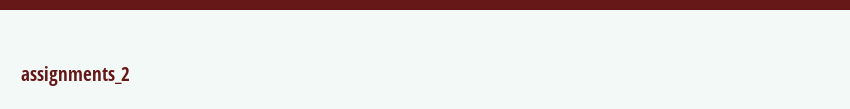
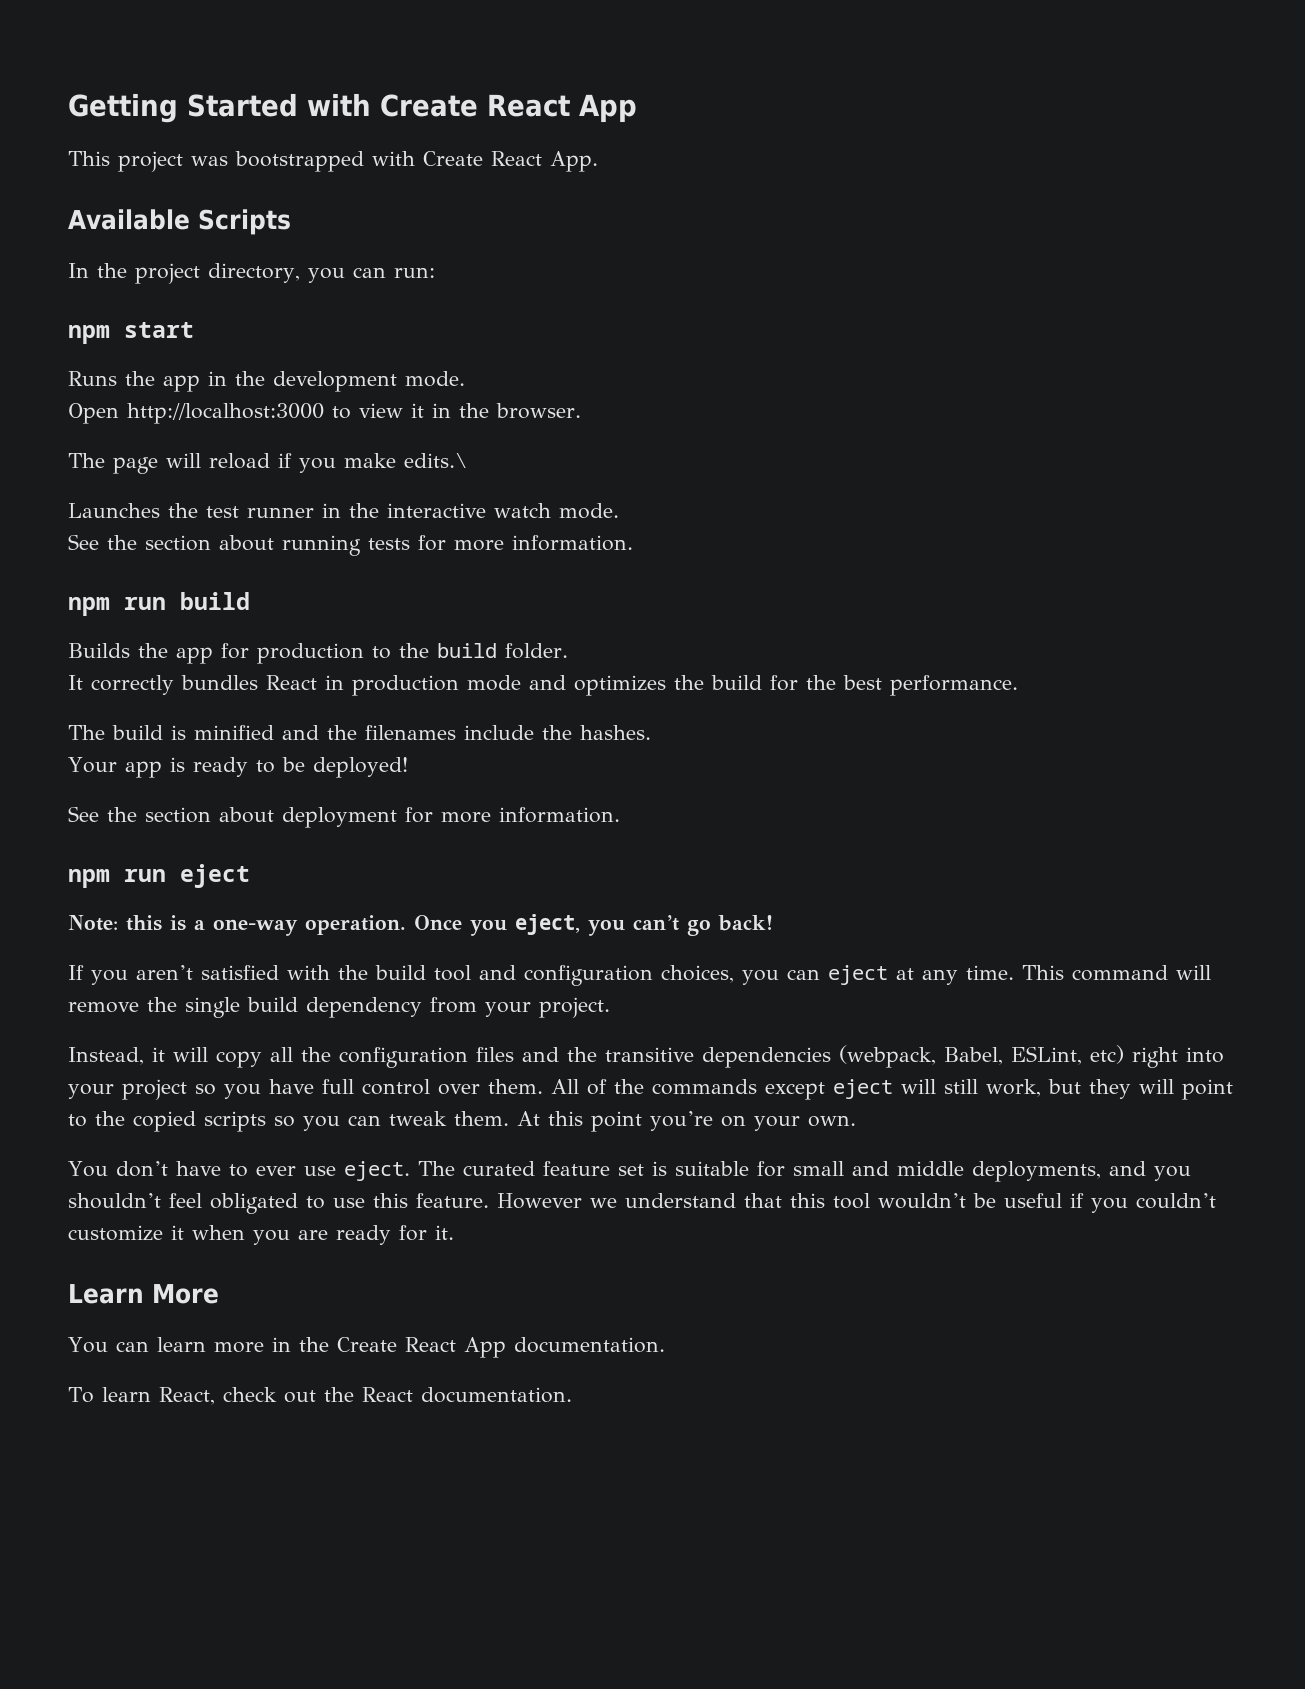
[21,66,130,86] assignments_2 -> [68,93,637,123] [68,151,598,172] [68,209,291,235] [68,263,435,284] [68,322,194,344] [68,371,465,392] [68,403,581,424] [68,453,468,474] [68,503,619,519] [68,534,633,556] [68,592,250,616] [68,643,568,664] [68,675,1018,696] [68,725,651,740] [68,757,408,778] [68,806,620,828] [68,864,250,888] [68,914,773,936] [68,965,1211,986] [68,997,610,1018] [68,1045,1224,1068] [68,1079,1233,1100] [68,1111,856,1132] [68,1161,1191,1182] [68,1193,1216,1214] [68,1225,454,1245] [68,1284,219,1304] [68,1337,665,1358] [68,1387,572,1405] Getting Started with Create React App // This project was bootstrapped with Create React App. // Available Scripts // In the project directory, you can run: // npm start // Runs the app in the development mode. // Open http://localhost:3000 to view it in the browser. // The page will reload if you make edits.\ // Launches the test runner in the interactive watch mode. // See the section about running tests for more information. // npm run build // Builds the app for production to the build folder. // It correctly bundles React in production mode and optimizes the build for the best performance. // The build is minified and the filenames include the hashes. // Your app is ready to be deployed! // See the section about deployment for more information. // npm run eject // Note: this is a one-way operation. Once you eject, you can’t go back! // If you aren’t satisfied with the build tool and configuration choices, you can eject at any time. This command will remove the single build dependency from your project. // Instead, it will copy all the configuration files and the transitive dependencies (webpack, Babel, ESLint, etc) right into your project so you have full control over them. All of the commands except eject will still work, but they will point to the copied scripts so you can tweak them. At this point you’re on your own. // You don’t have to ever use eject. The curated feature set is suitable for small and middle deployments, and you shouldn’t feel obligated to use this feature. However we understand that this tool wouldn’t be useful if you couldn’t customize it when you are ready for it. // Learn More // You can learn more in the Create React App documentation. // To learn React, check out the React documentation.

